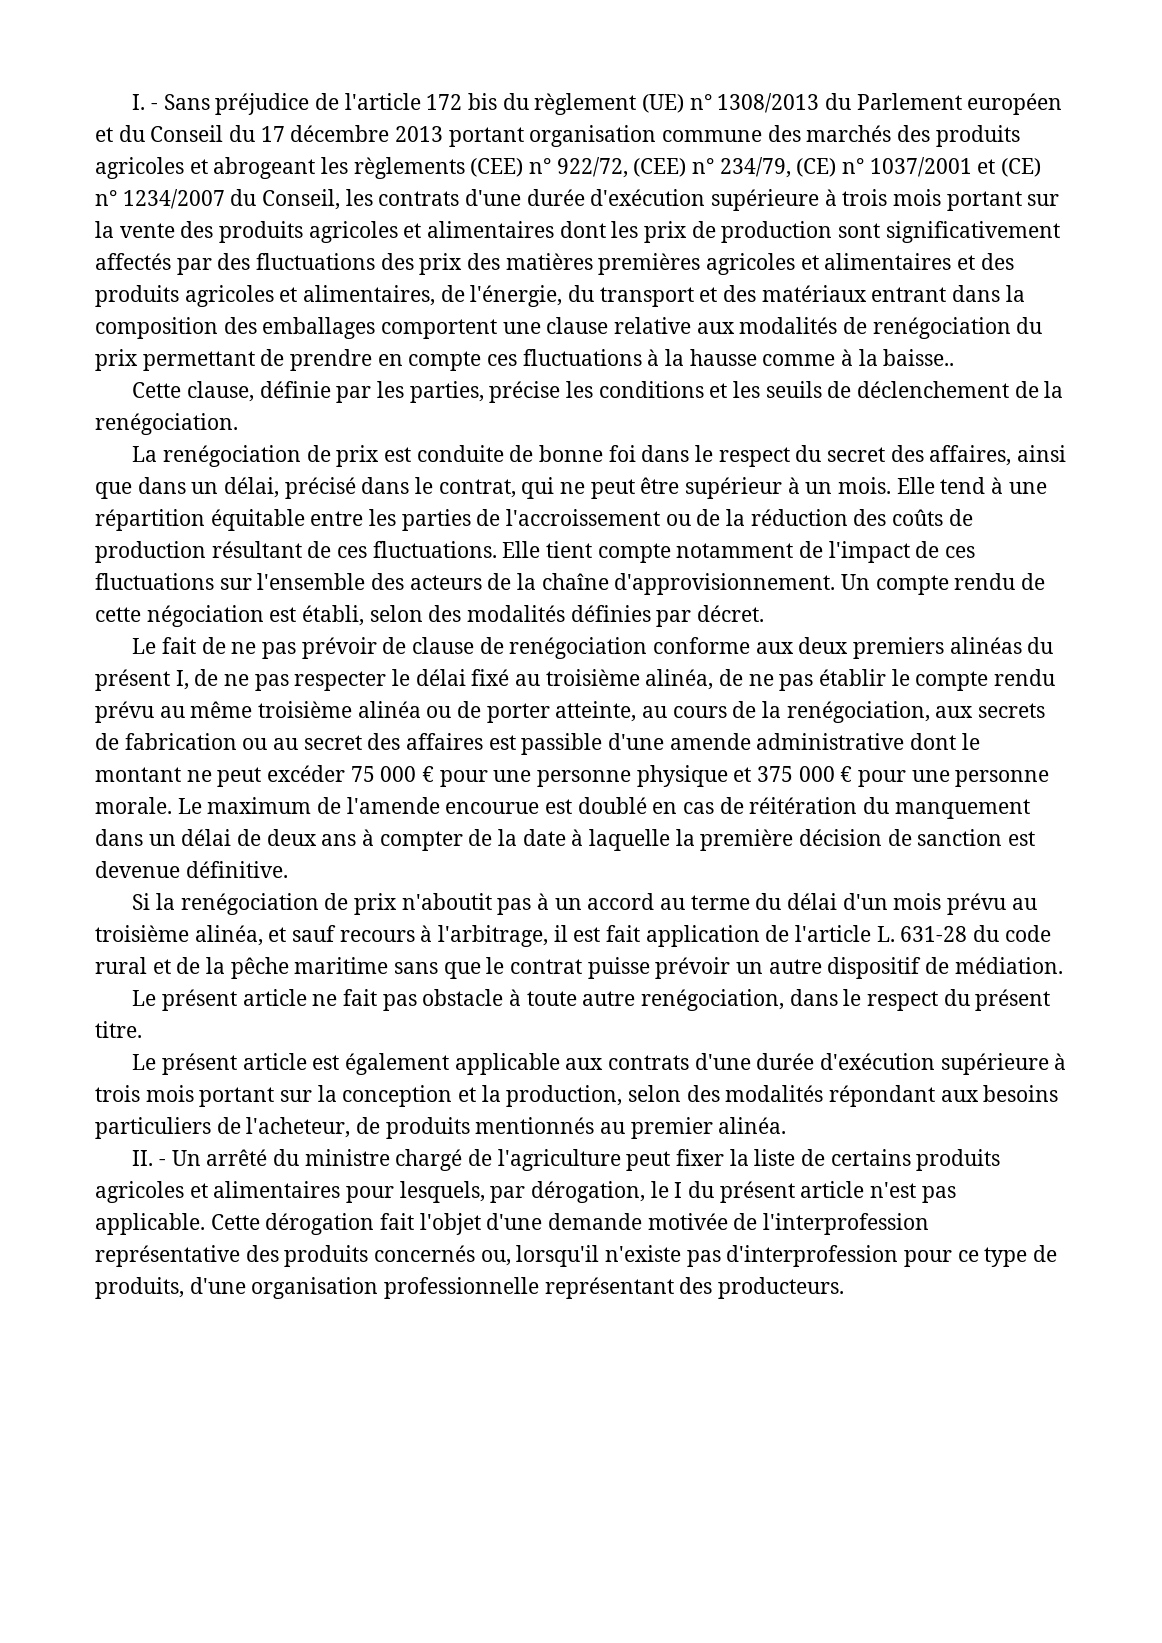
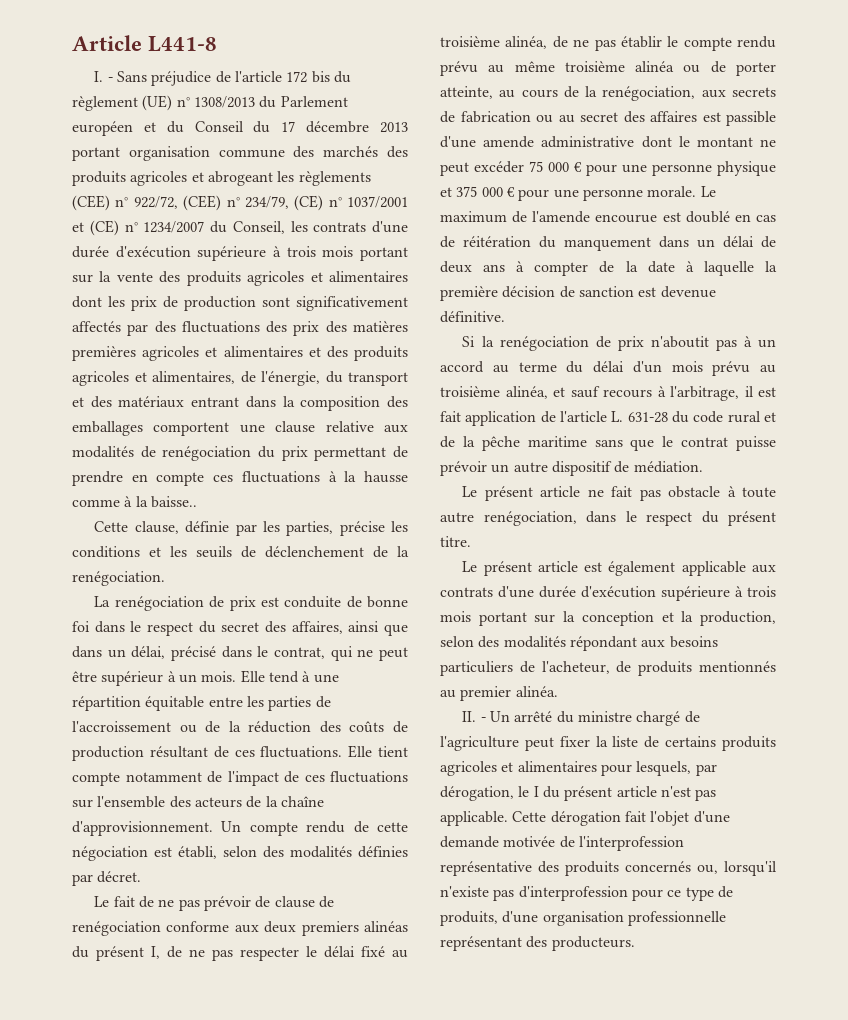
(132, 102) none -> [72,35,218,52] Article L441-8 //

